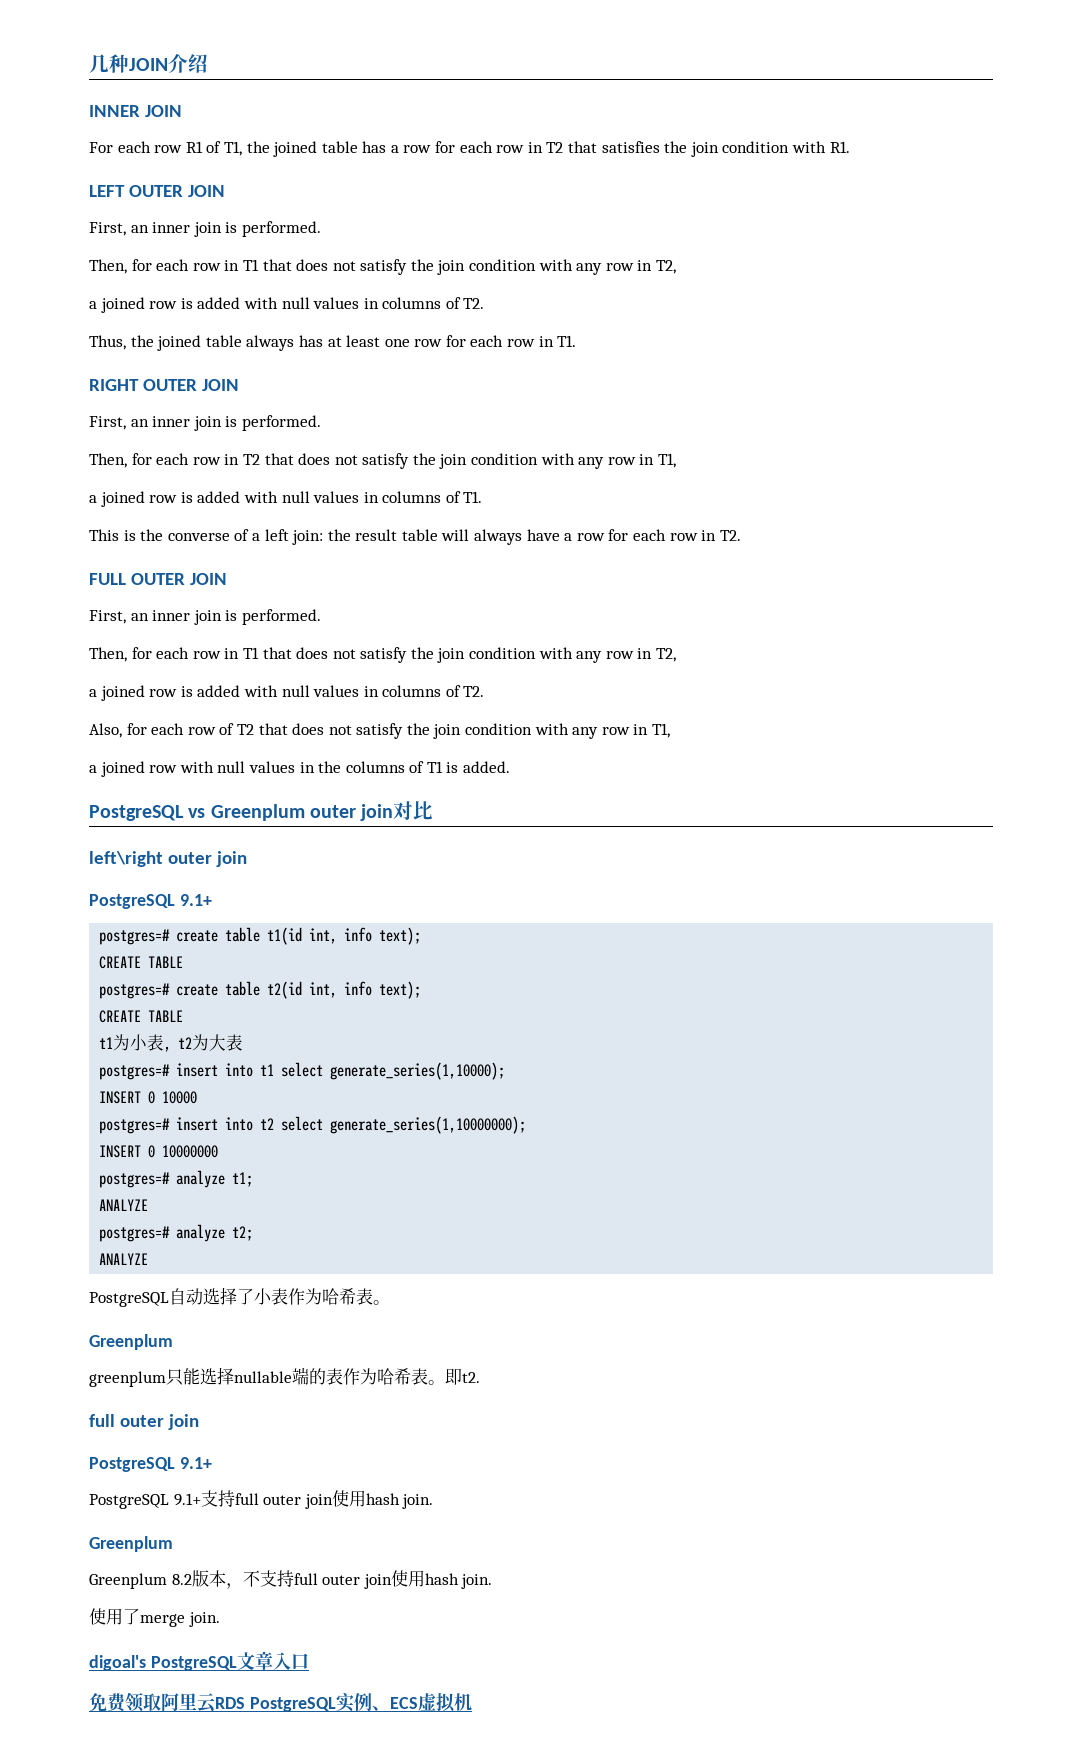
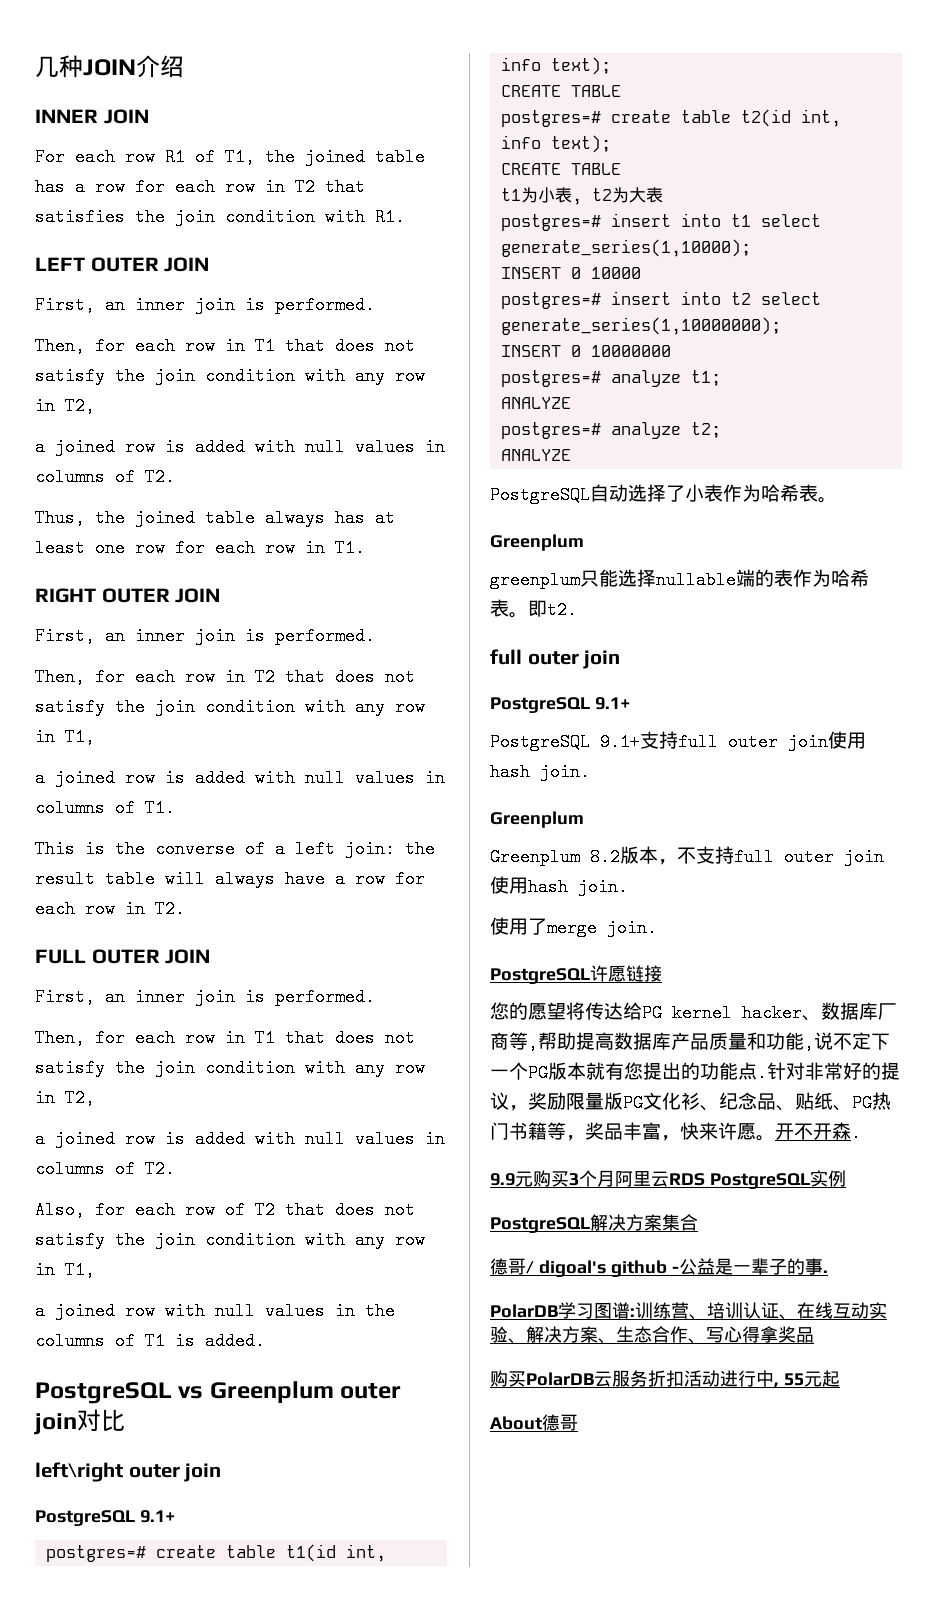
[89,1651,309,1671] [89,1692,161,1712] digoal's PostgreSQL文章入口 // 免费领取 -> [490,965,662,984] [490,1002,897,1022] [490,1032,890,1052] [490,1062,900,1082] [490,1092,891,1112] [490,1122,861,1142] [490,1170,615,1187] PostgreSQL许愿链接 // 您的愿望将传达给PG kernel hacker、数据库厂商等,帮助提高数据库产品质量和功能,说不定下一个PG版本就有您提出的功能点.针对非常好的提议，奖励限量版PG文化衫、纪念品、贴纸、PG热门书籍等，奖品丰富，快来许愿。开不开森. // 9.9元购买3个月
[371,1693,472,1712] 、ECS虚拟机 -> [490,1214,698,1233] [490,1258,828,1277] [490,1302,887,1320] [490,1326,814,1344] [490,1370,840,1388] [490,1414,578,1431] // PostgreSQL解决方案集合 // 德哥/ digoal's github -公益是一辈子的事. // PolarDB学习图谱:训练营、培训认证、在线互动实验、解决方案、生态合作、写心得拿奖品 // 购买PolarDB云服务折扣活动进行中, 55元起 // About德哥

